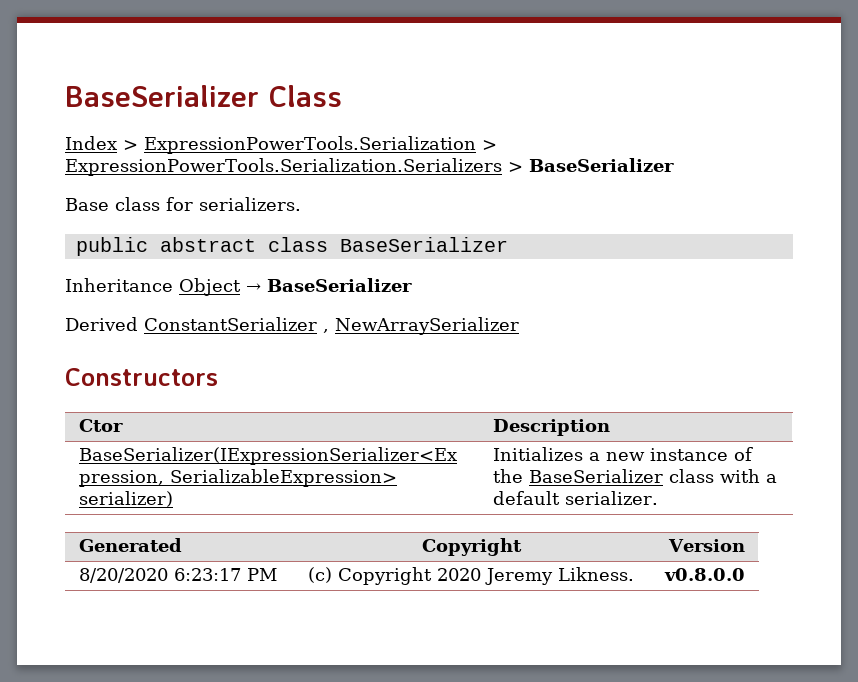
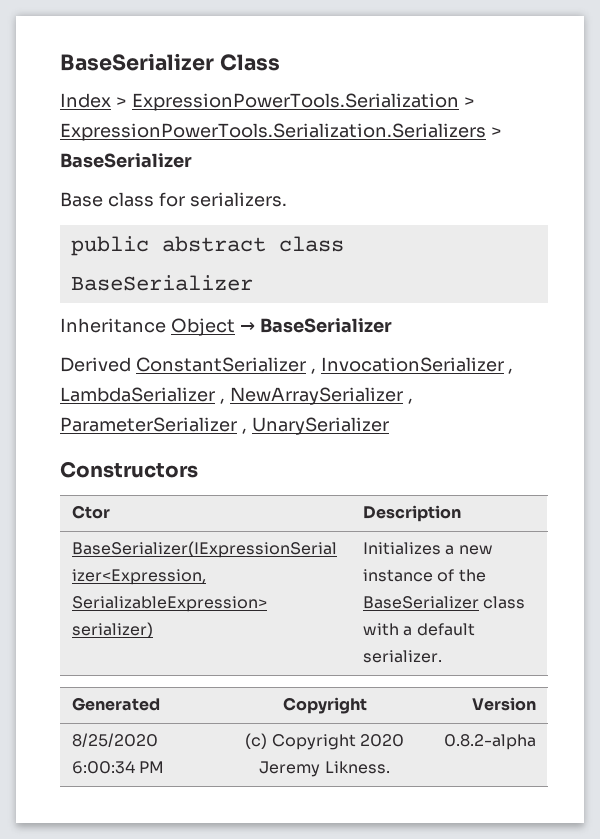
[335,317,519,335] NewArraySerializer -> [320,357,514,374] [60,387,413,405] [60,417,389,435] InvocationSerializer , LambdaSerializer , NewArraySerializer , ParameterSerializer , UnarySerializer
[79,568,242,583] 8/20/2020 6:23:17 -> [72,733,159,747] [72,761,136,774] 8/25/2020 6:00:34
[663,568,745,581] v0.8.0.0 -> [443,734,536,750] 0.8.2-alpha

